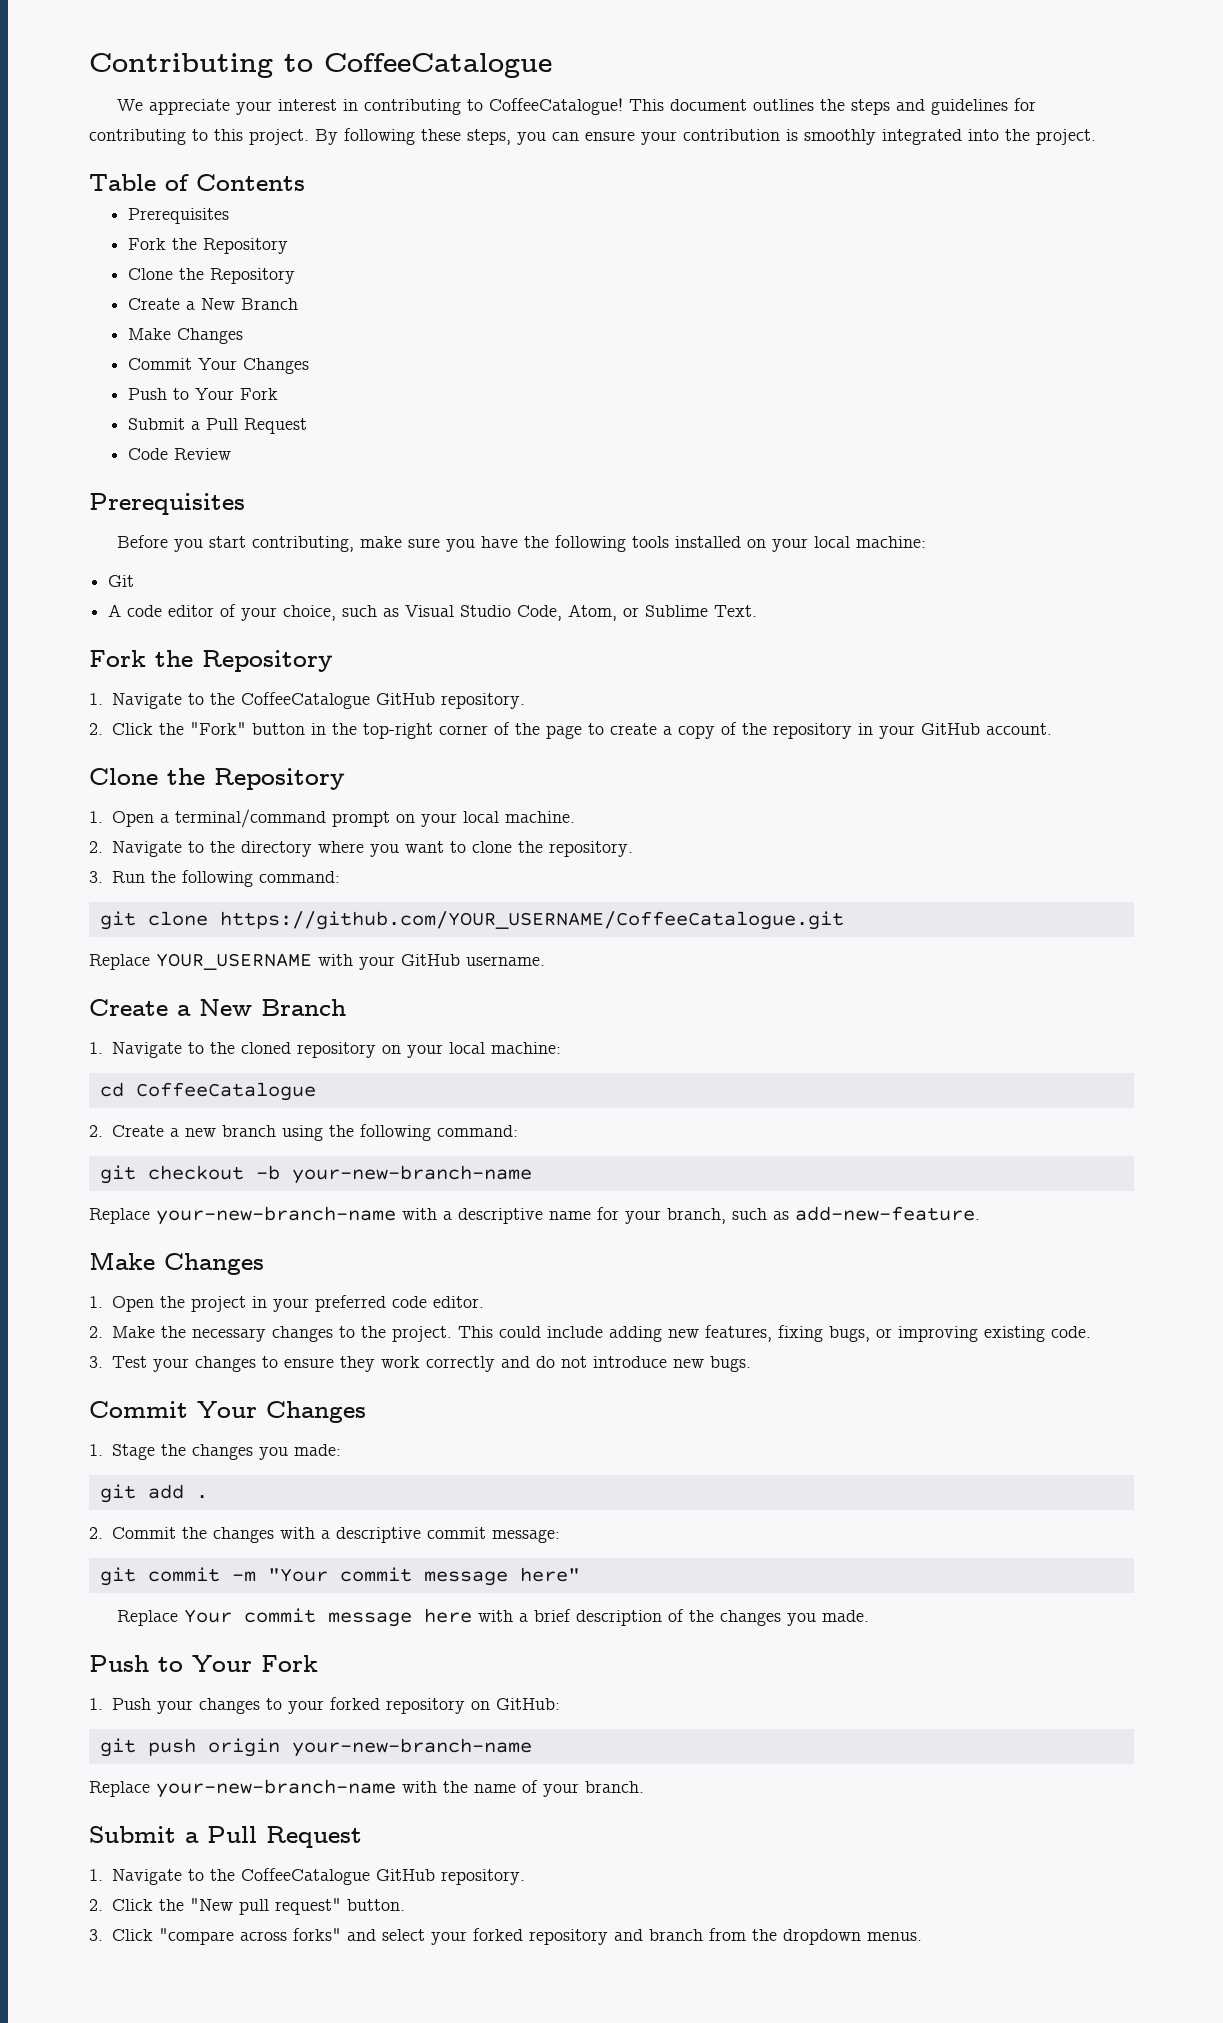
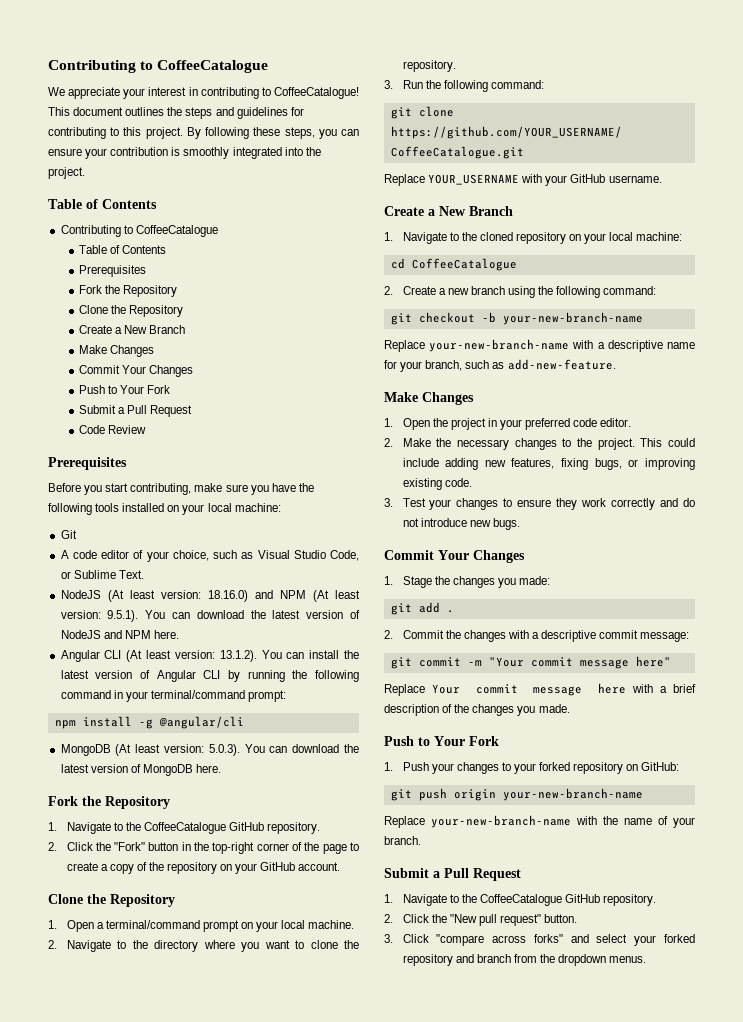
(305, 182) none -> [60,225,218,237] [79,245,167,254] // Contributing to CoffeeCatalogue // Table of Contents
[568,604,618,621] Atom, -> (360, 555) none
(758, 611) none -> [60,590,360,602] [60,610,360,622] [60,630,179,639] [60,650,359,662] [60,670,359,682] [60,690,287,702] [54,716,244,729] [60,744,359,756] [60,764,222,776] // NodeJS (At least version: 18.16.0) and NPM (At least version: 9.5.1). You can download the latest version of NodeJS and NPM here. // Angular CLI (At least version: 13.1.2). You can install the latest version of Angular CLI by running the following command in your terminal/command prompt: // npm install -g @angular/cli // MongoDB (At least version: 5.0.3). You can download the latest version of MongoDB here.
[857,723,873,735] in -> [220,864,233,871] on

